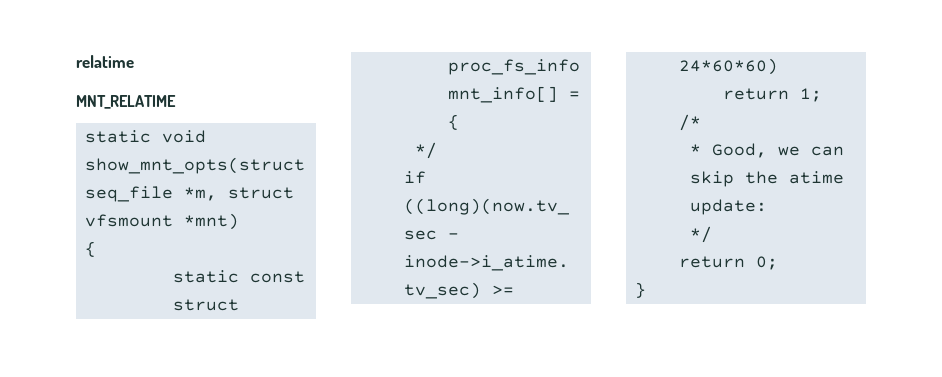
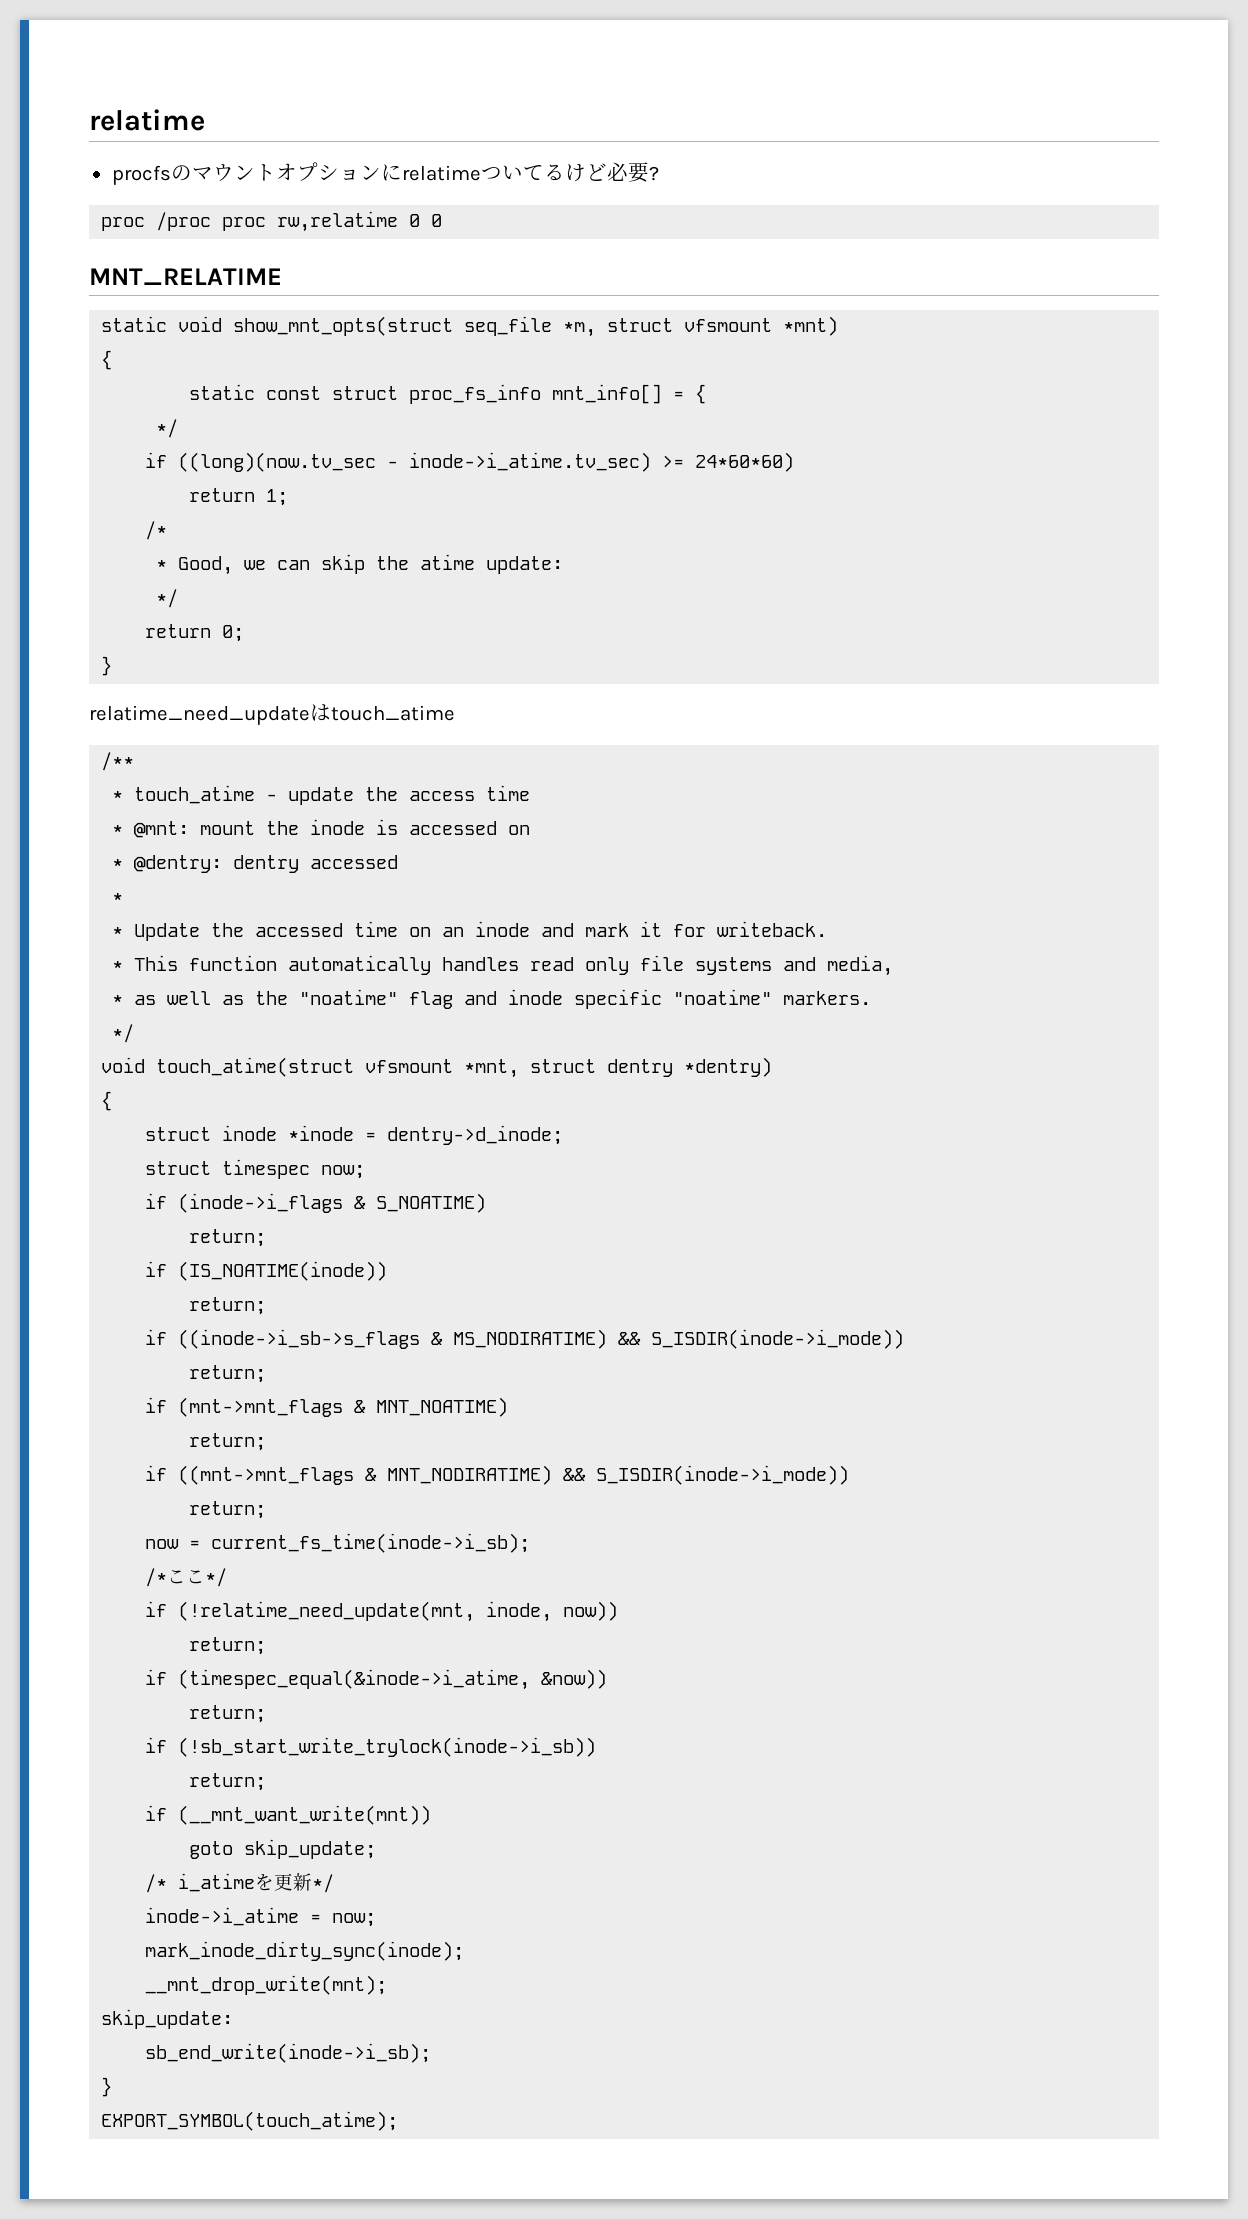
[76,55,134,68] relatime -> [89,109,205,131] [111,162,659,185] [101,211,443,232] relatime // procfsのマウントオプションにrelatimeついてるけど必要? // proc /proc proc rw,relatime 0 0
(646, 290) none -> [89,704,455,725] [101,752,135,771] [112,785,531,805] [112,819,531,838] [112,855,399,873] [112,893,124,903] [112,921,828,941] [112,955,894,976] [112,989,872,1009] [112,1024,135,1043] [101,1057,773,1078] [101,1091,113,1111] [145,1125,564,1145] [145,1159,366,1179] [145,1193,487,1213] [189,1229,267,1247] [145,1261,388,1281] [189,1297,267,1315] [145,1329,905,1349] [189,1365,267,1383] [145,1397,509,1417] [189,1433,267,1451] [145,1465,850,1485] [189,1501,267,1519] [145,1533,531,1553] [145,1568,228,1587] [145,1601,619,1622] [189,1637,267,1655] [145,1669,608,1690] [189,1705,267,1723] [145,1737,597,1757] [189,1773,267,1791] [145,1805,432,1825] [189,1839,377,1859] [145,1873,335,1893] [145,1907,377,1927] [145,1941,465,1961] [145,1975,388,1995] [101,2009,234,2029] [145,2043,432,2063] [101,2077,113,2097] [101,2111,399,2131] // relatime_need_updateはtouch_atime // /** // * touch_atime - update the access time // * @mnt: mount the inode is accessed on // * @dentry: dentry accessed // * // * Update the accessed time on an inode and mark it for writeback. // * This function automatically handles read only file systems and media, // * as well as the "noatime" flag and inode specific "noatime" markers. // */ // void touch_atime(struct vfsmount *mnt, struct dentry *dentry) // { // struct inode *inode = dentry->d_inode; // struct timespec now; // if (inode->i_flags & S_NOATIME) // return; // if (IS_NOATIME(inode)) // return; // if ((inode->i_sb->s_flags & MS_NODIRATIME) && S_ISDIR(inode->i_mode)) // return; // if (mnt->mnt_flags & MNT_NOATIME) // return; // if ((mnt->mnt_flags & MNT_NODIRATIME) && S_ISDIR(inode->i_mode)) // return; // now = current_fs_time(inode->i_sb); // /*ここ*/ // if (!relatime_need_update(mnt, inode, now)) // return; // if (timespec_equal(&inode->i_atime, &now)) // return; // if (!sb_start_write_trylock(inode->i_sb)) // return; // if (__mnt_want_write(mnt)) // goto skip_update; // /* i_atimeを更新*/ // inode->i_atime = now; // mark_inode_dirty_sync(inode); // __mnt_drop_write(mnt); // skip_update: // sb_end_write(inode->i_sb); // } // EXPORT_SYMBOL(touch_atime);

